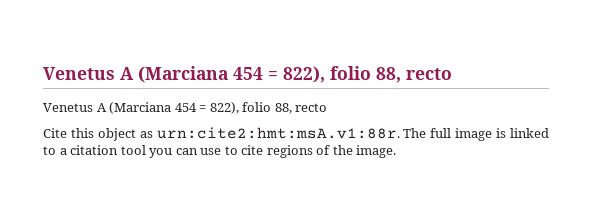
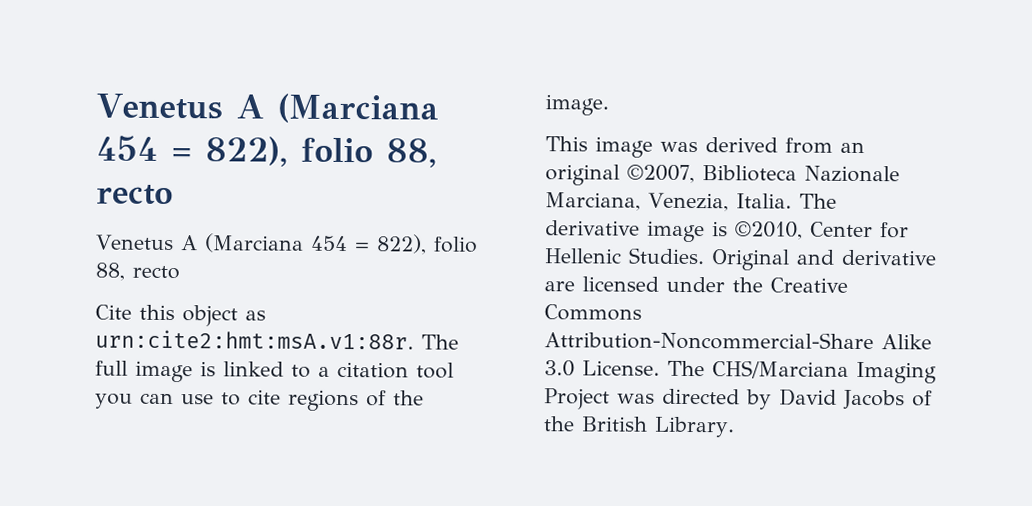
(397, 151) none -> [545,136,865,158] [545,164,900,186] [545,192,837,212] [545,220,909,243] [544,247,937,271] [544,276,848,293] [544,304,642,321] [544,331,932,351] [544,360,937,384] [544,388,933,410] [543,416,735,438] // This image was derived from an original ©2007, Biblioteca Nazionale Marciana, Venezia, Italia. The derivative image is ©2010, Center for Hellenic Studies. Original and derivative are licensed under the Creative Commons Attribution-Noncommercial-Share Alike 3.0 License. The CHS/Marciana Imaging Project was directed by David Jacobs of the British Library.

